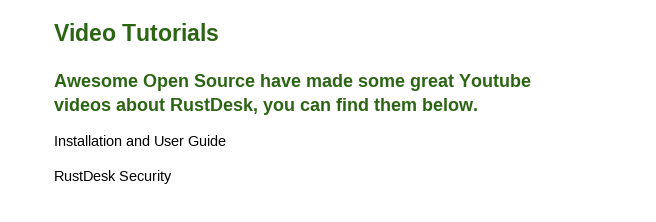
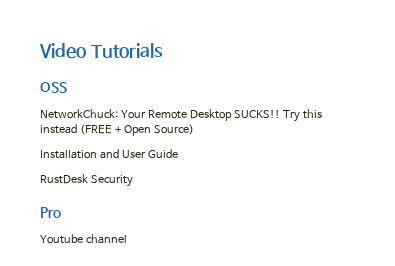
[54,74,531,91] [54,98,478,115] Awesome Open Source have made some great Youtube videos about RustDesk, you can find them below. -> [40,82,67,93] [40,109,322,122] [40,124,194,136] OSS // NetworkChuck: Your Remote Desktop SUCKS!! Try this instead (FREE + Open Source)
(172, 177) none -> [40,207,61,218] [40,234,127,244] // Pro // Youtube channel

